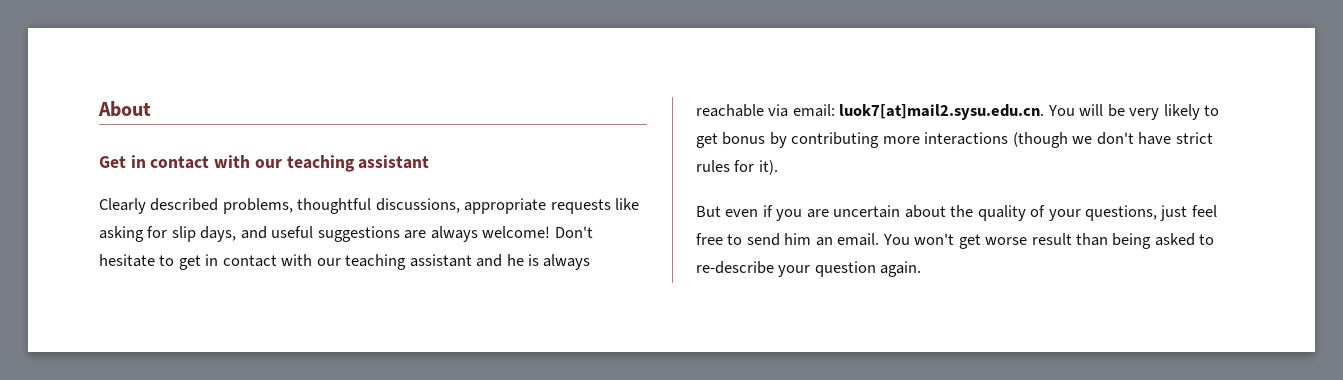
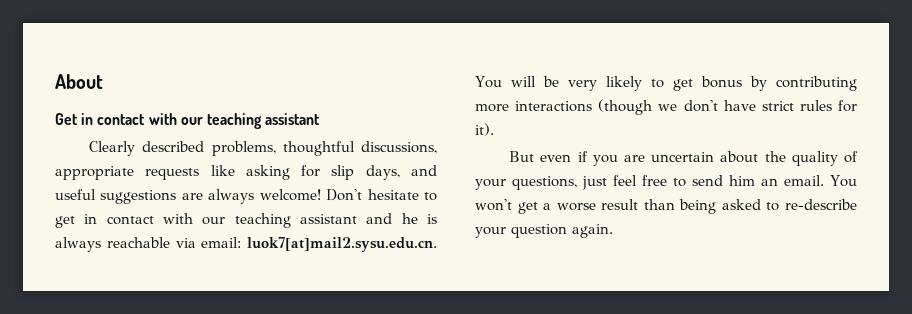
(981, 241) none -> [543,203,552,210] a

